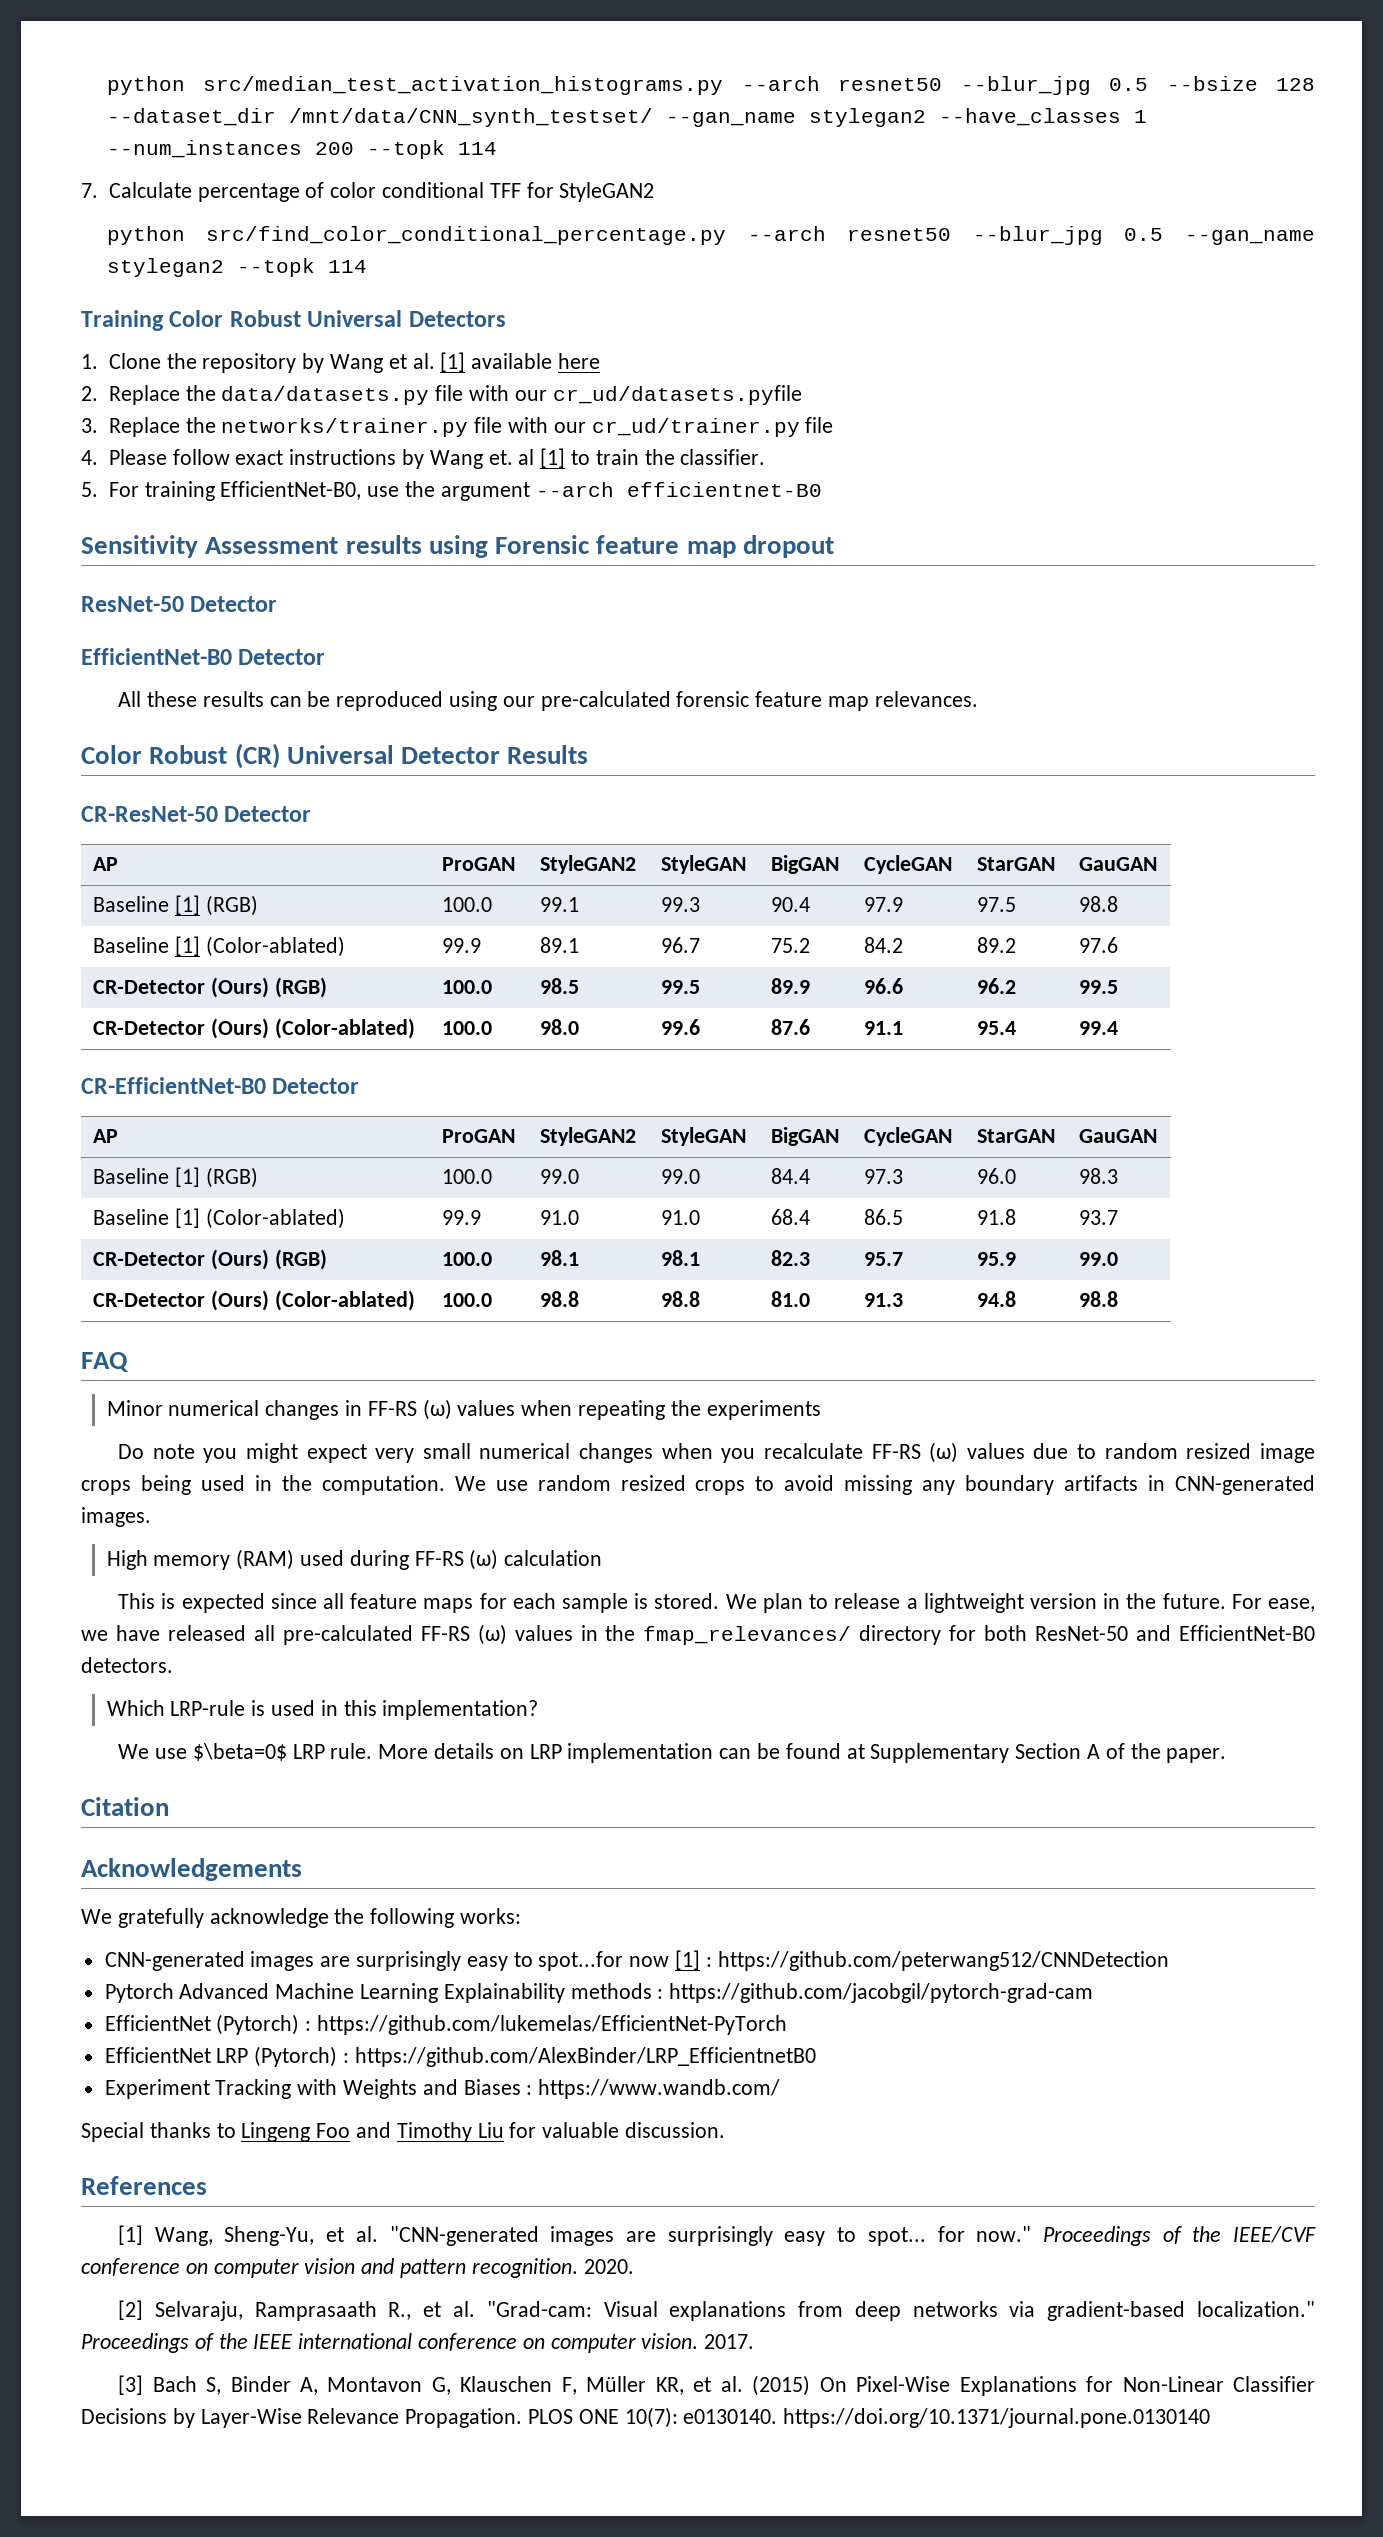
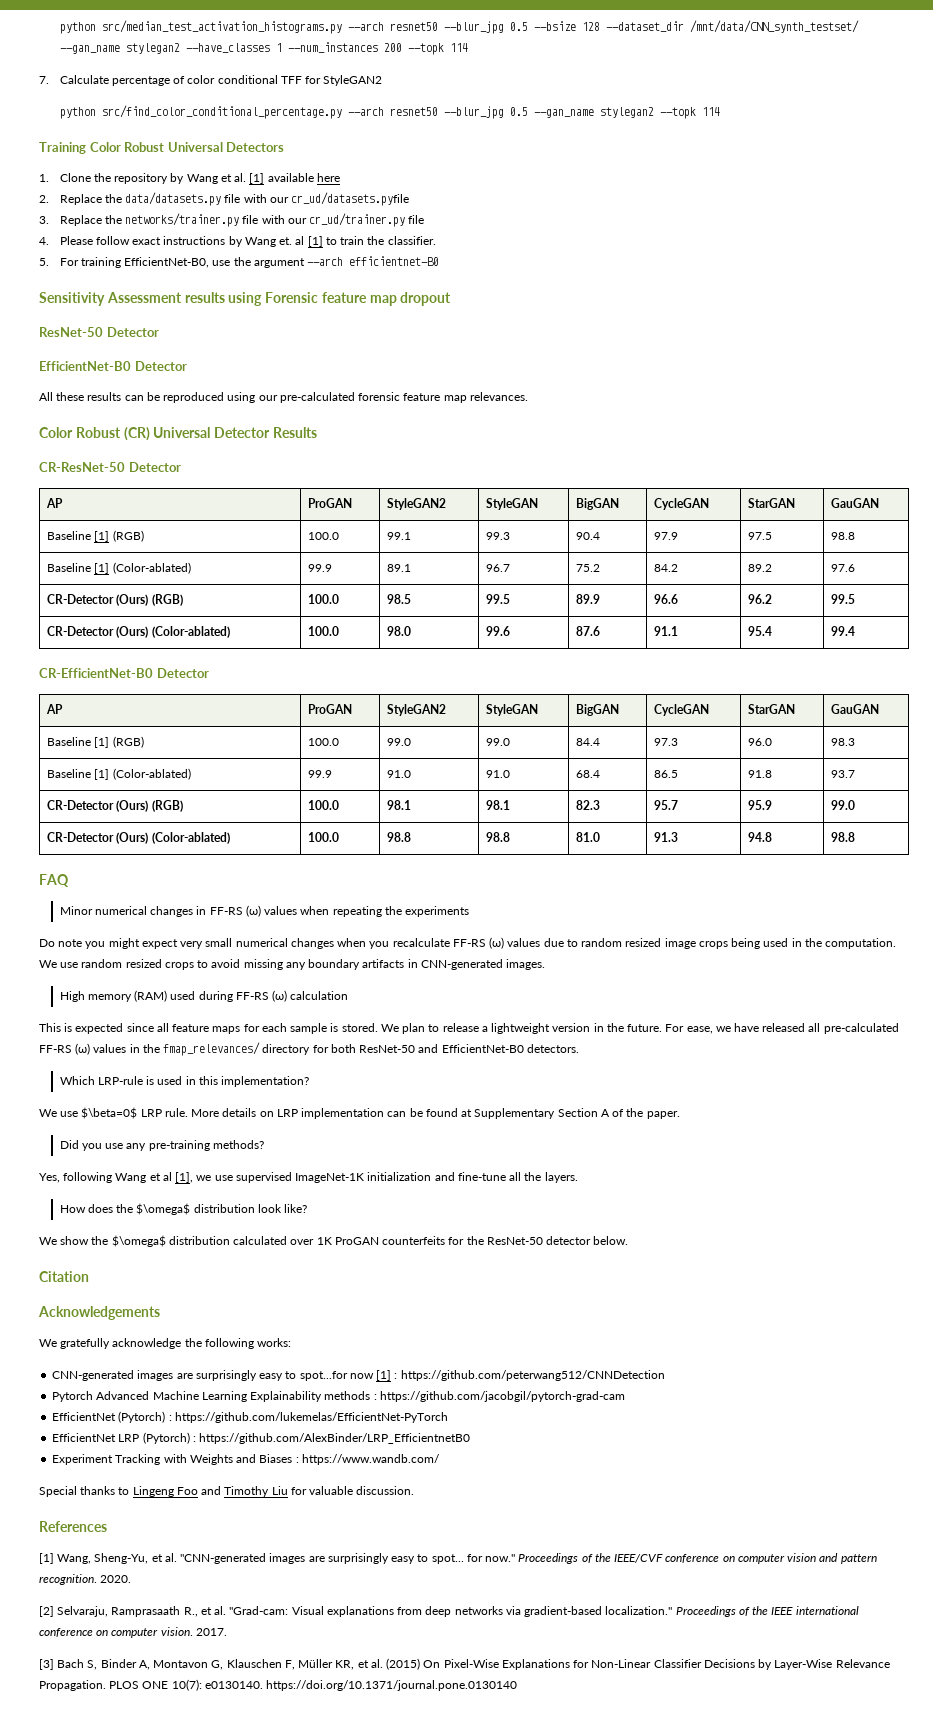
(1227, 1755) none -> [59,1140,264,1151] [39,1172,578,1183] [59,1203,308,1215] [39,1235,629,1247] // Did you use any pre-training methods? // Yes, following Wang et al [1], we use supervised ImageNet-1K initialization and fine-tune all the layers. // How does the $\omega$ distribution look like? // We show the $\omega$ distribution calculated over 1K ProGAN counterfeits for the ResNet-50 detector below.

